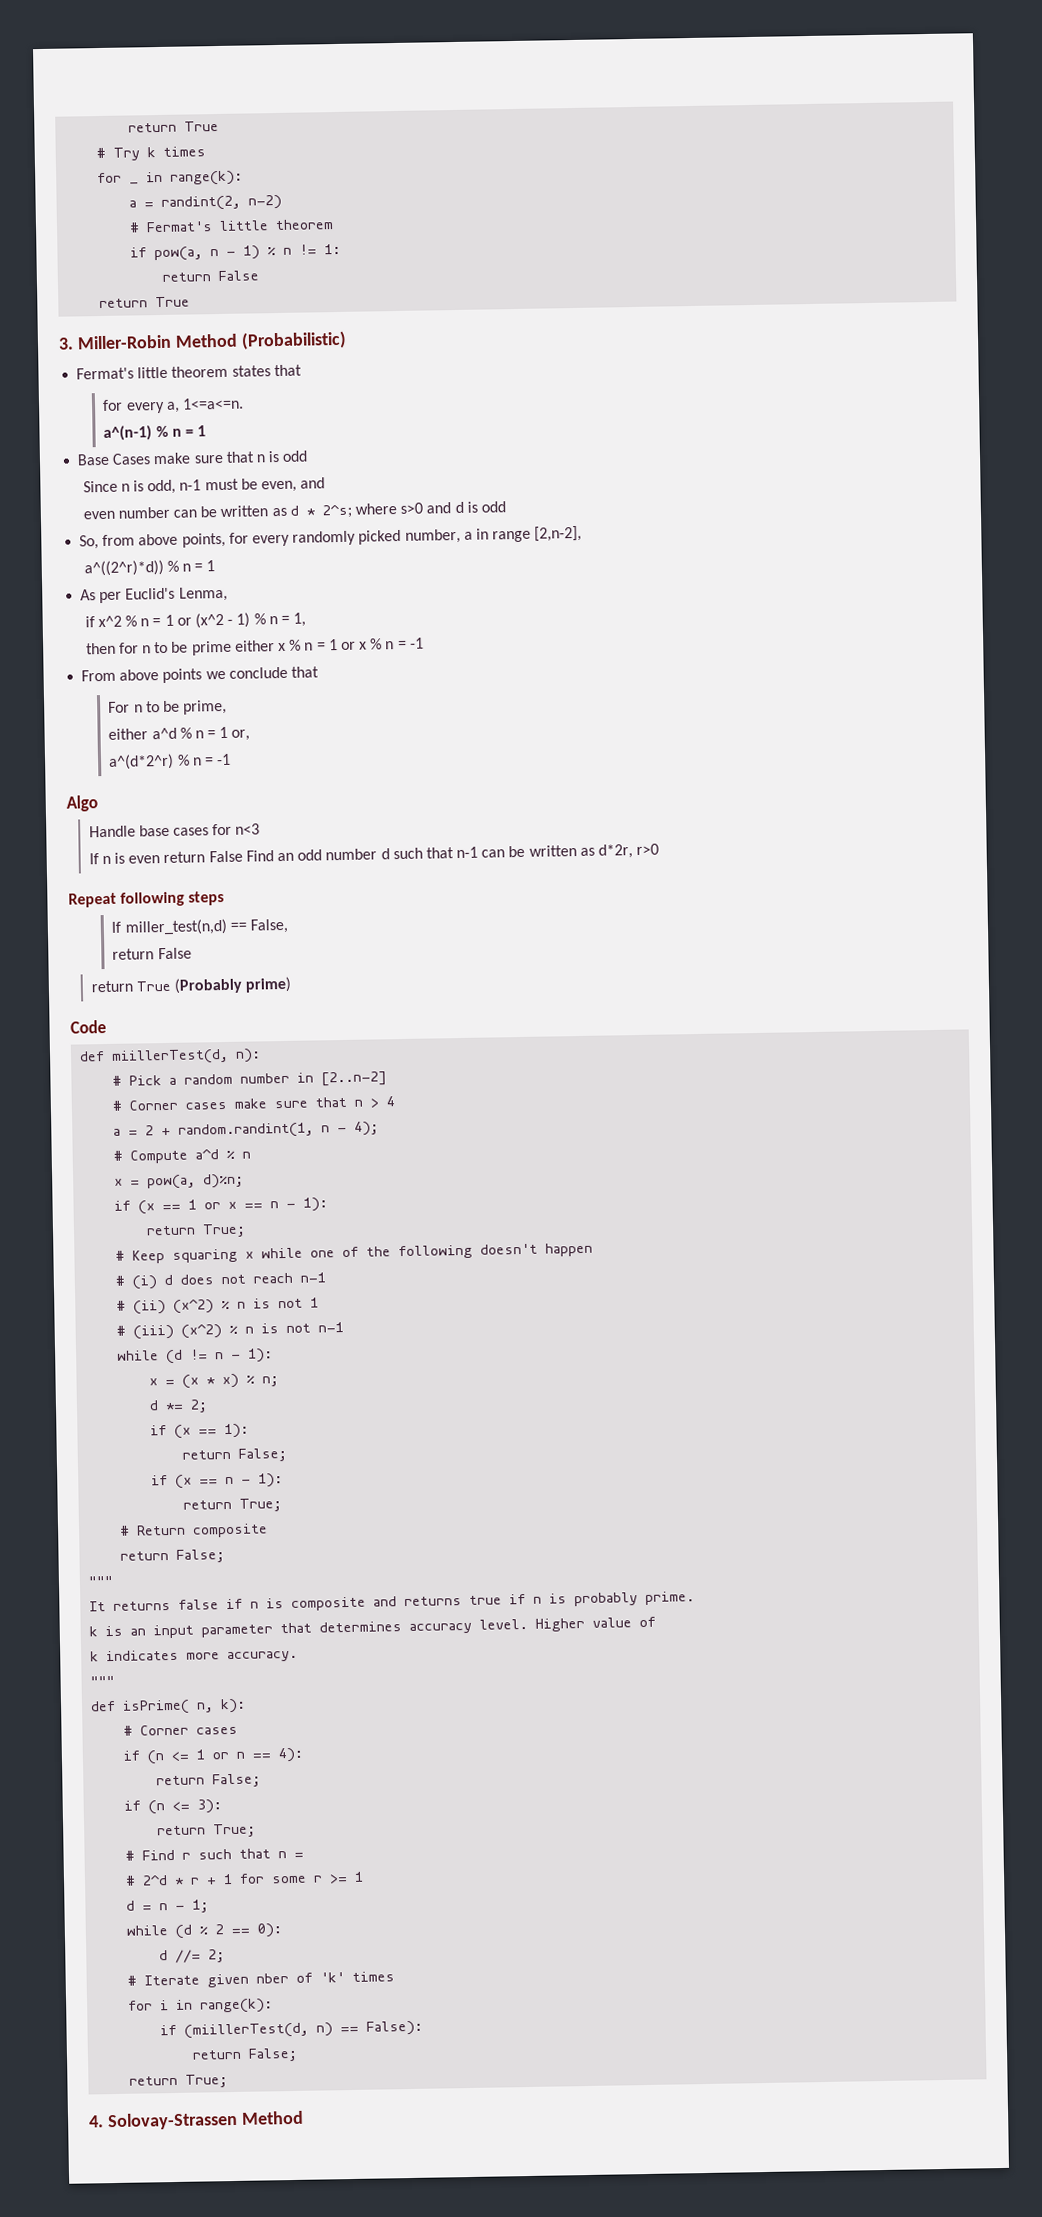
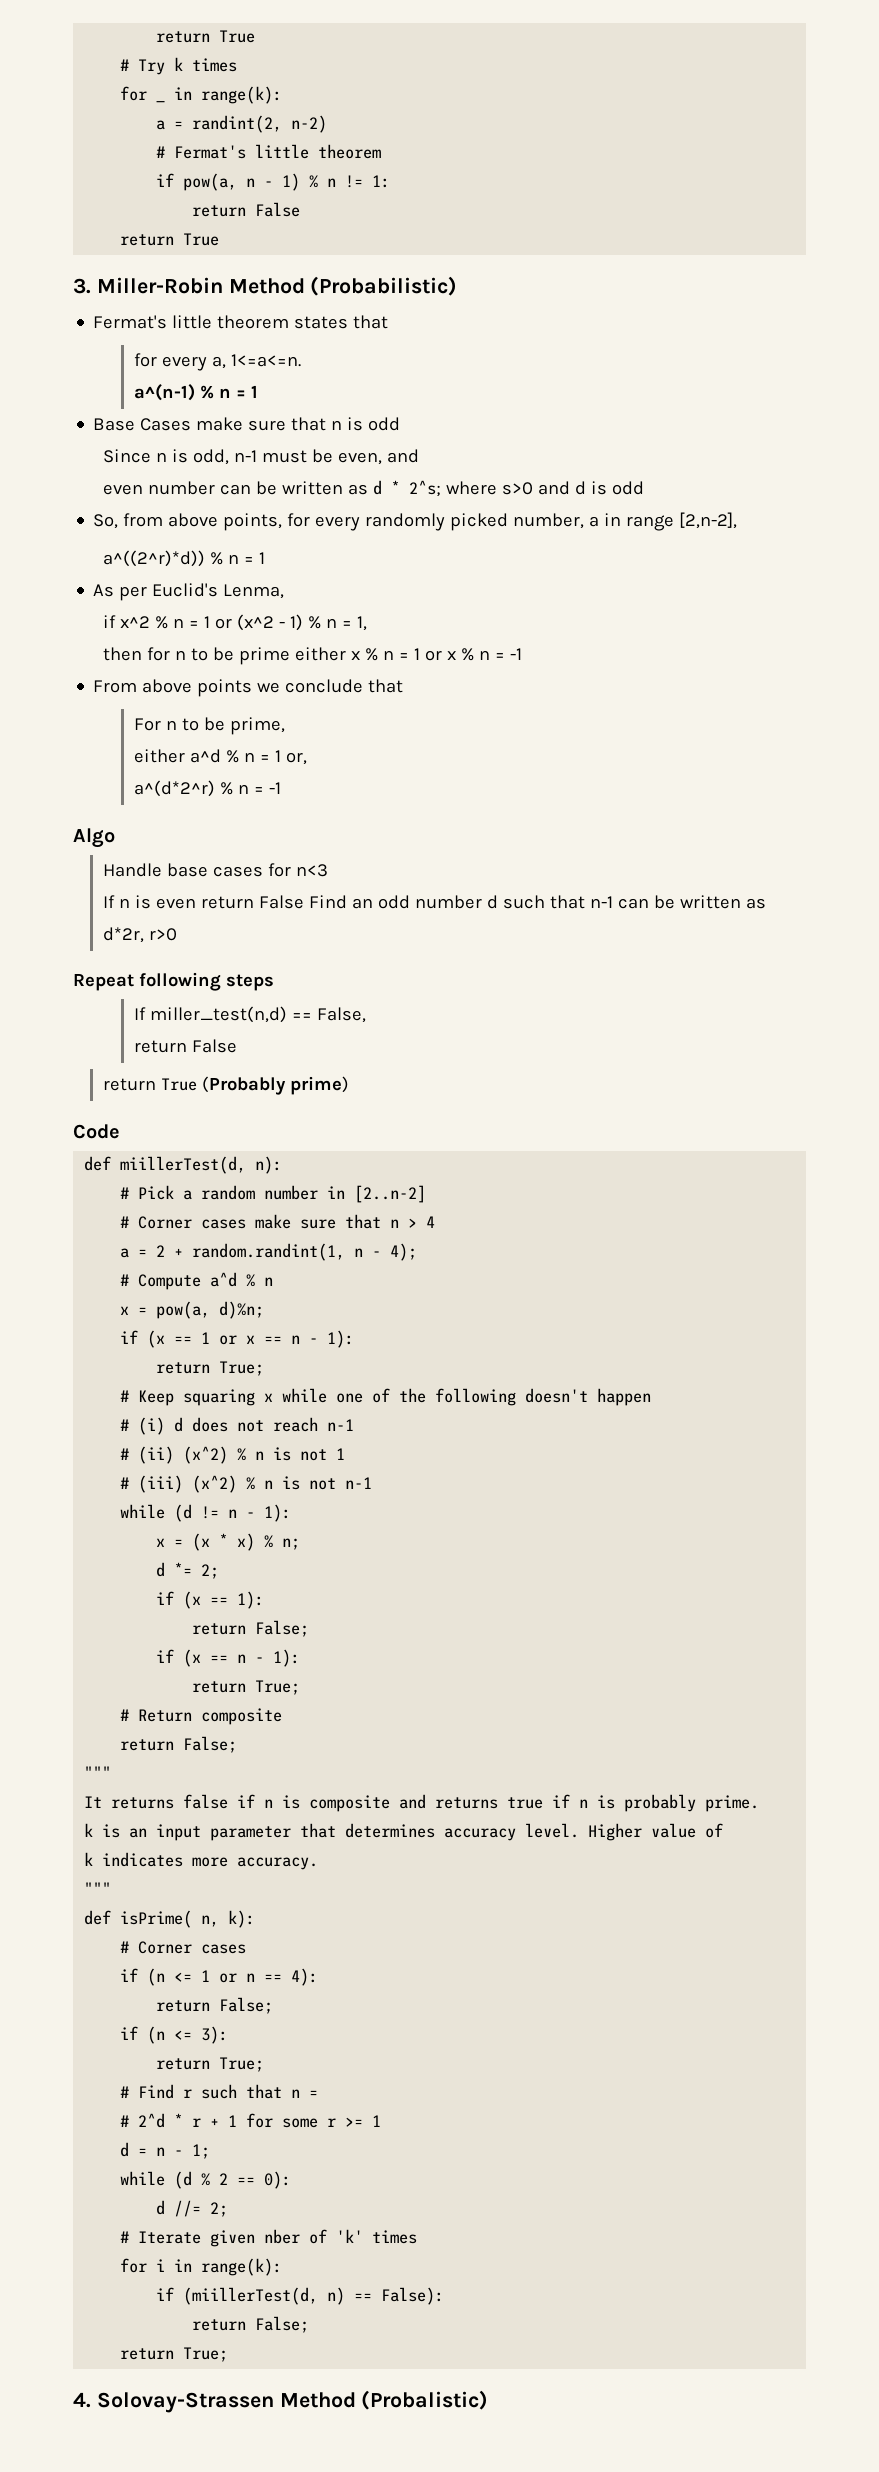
(304, 2117) none -> [361,2390,489,2410] (Probalistic)

